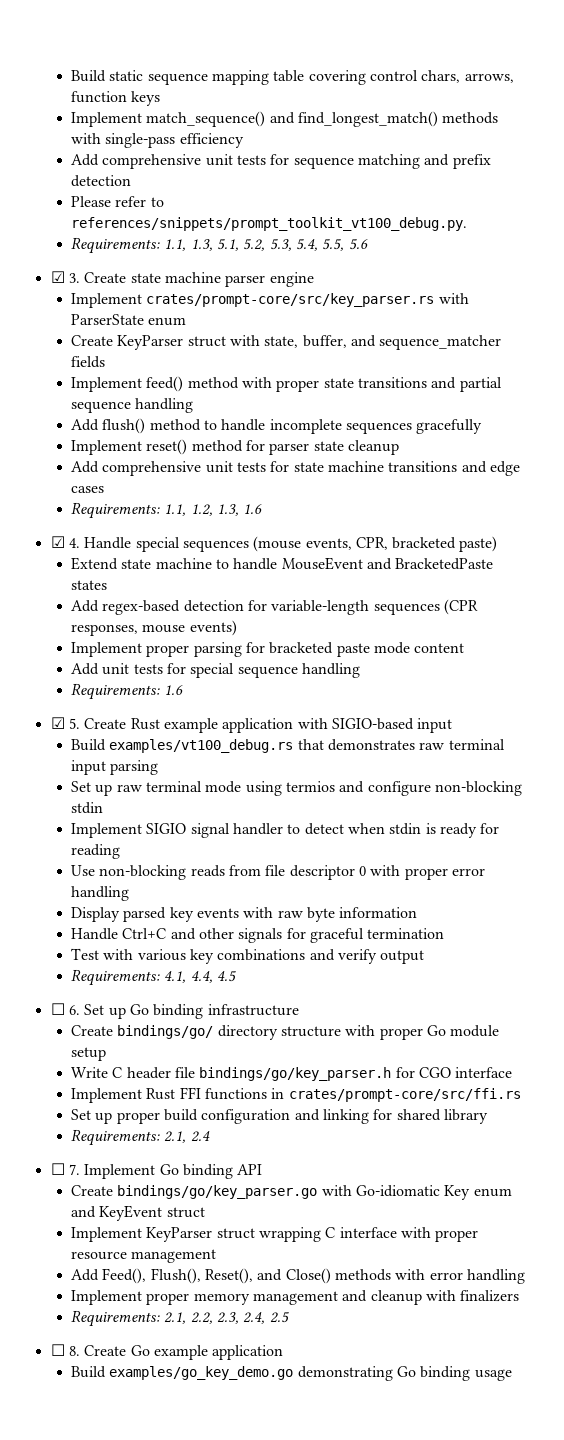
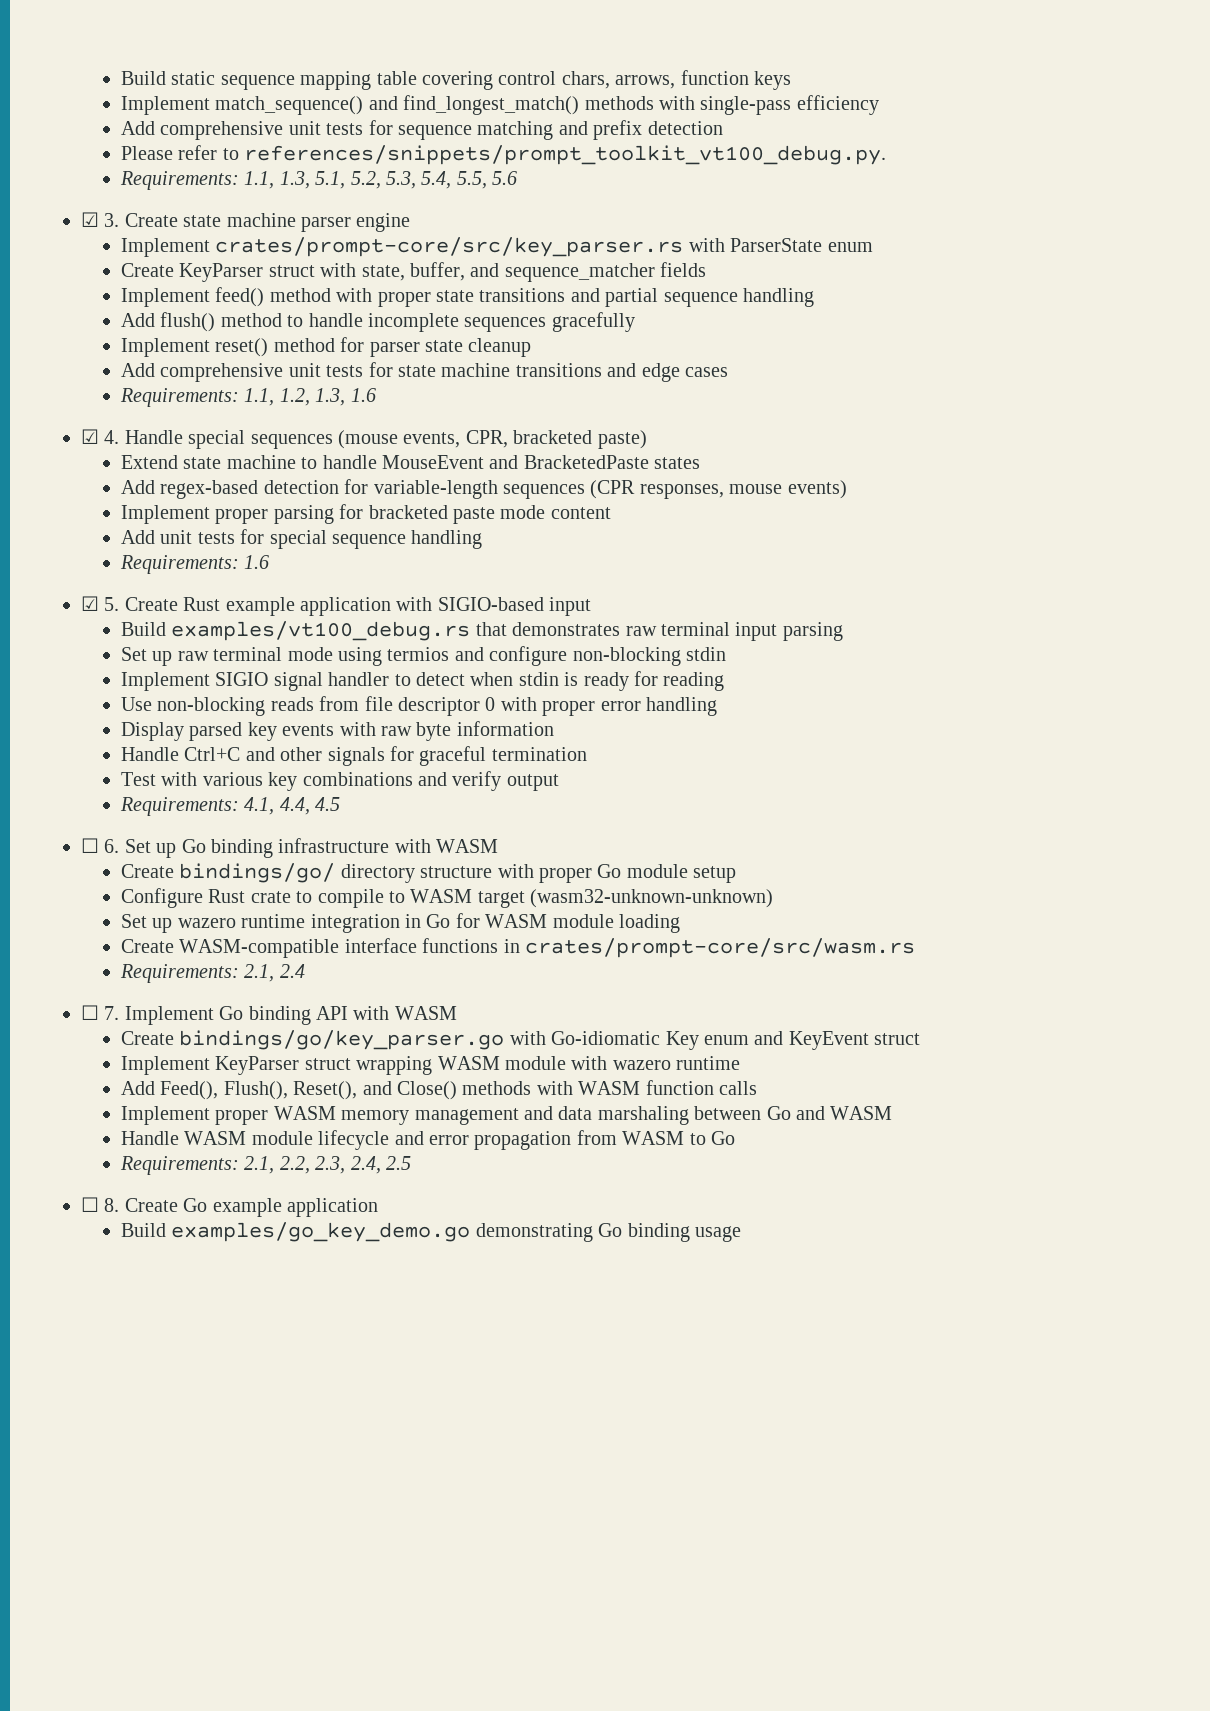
(299, 1010) none -> [394,839,499,853] with WASM
[71,1067,513,1081] [71,1087,521,1103] [71,1109,488,1124] Write C header file bindings/go/key_parser.h for CGO interface // Implement Rust FFI functions in crates/prompt-core/src/ffi.rs // Set up proper build configuration and linking for shared library -> [120,888,774,908] [120,913,680,933] [120,938,915,958] Configure Rust crate to compile to WASM target (wasm32-unknown-unknown) // Set up wazero runtime integration in Go for WASM module loading // Create WASM-compatible interface functions in crates/prompt-core/src/wasm.rs
(263, 1169) none -> [353,1006,457,1020] with WASM
[325,1227,479,1242] [71,1249,217,1263] C interface with proper resource management -> [437,1056,741,1070] WASM module with wazero runtime
[429,1269,525,1284] [71,1290,190,1305] error handling // Implement proper -> [578,1080,757,1095] [120,1106,336,1125] WASM function calls // Implement proper WASM
[370,1290,520,1305] cleanup with finalizers -> [558,1106,893,1125] [120,1130,735,1150] data marshaling between Go and WASM // Handle WASM module lifecycle and error propagation from WASM to Go

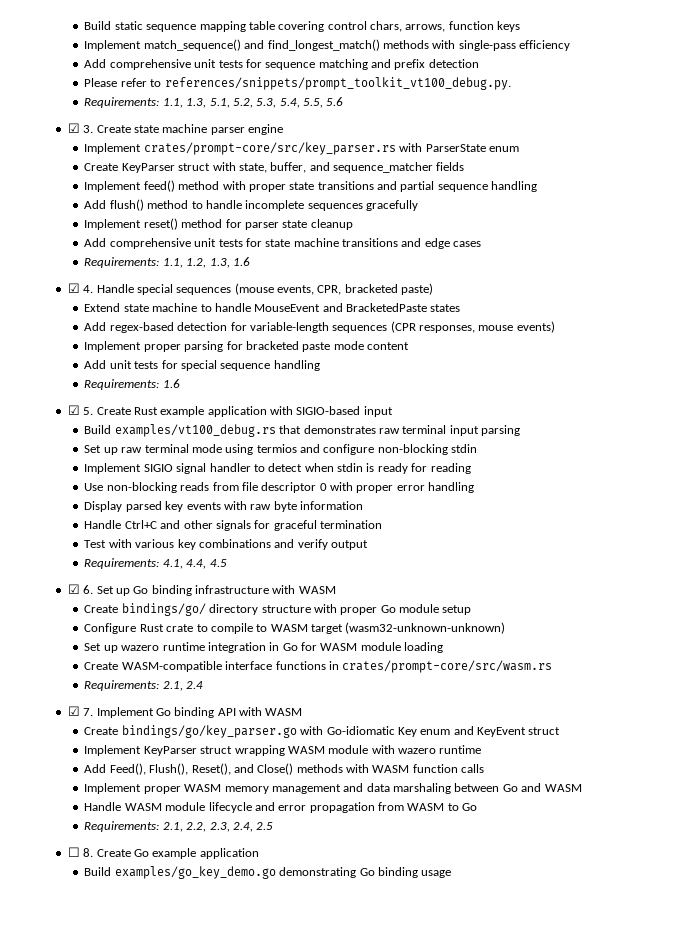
[81,838,99,853] ☐ -> [67,584,80,594] ☑
[81,1005,99,1020] ☐ -> [67,706,80,716] ☑

